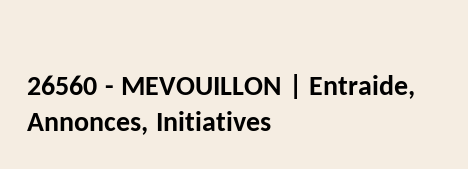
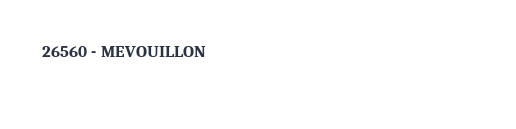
[288,74,416,99] [27,111,271,135] | Entraide, Annonces, Initiatives -> (206, 51) none

